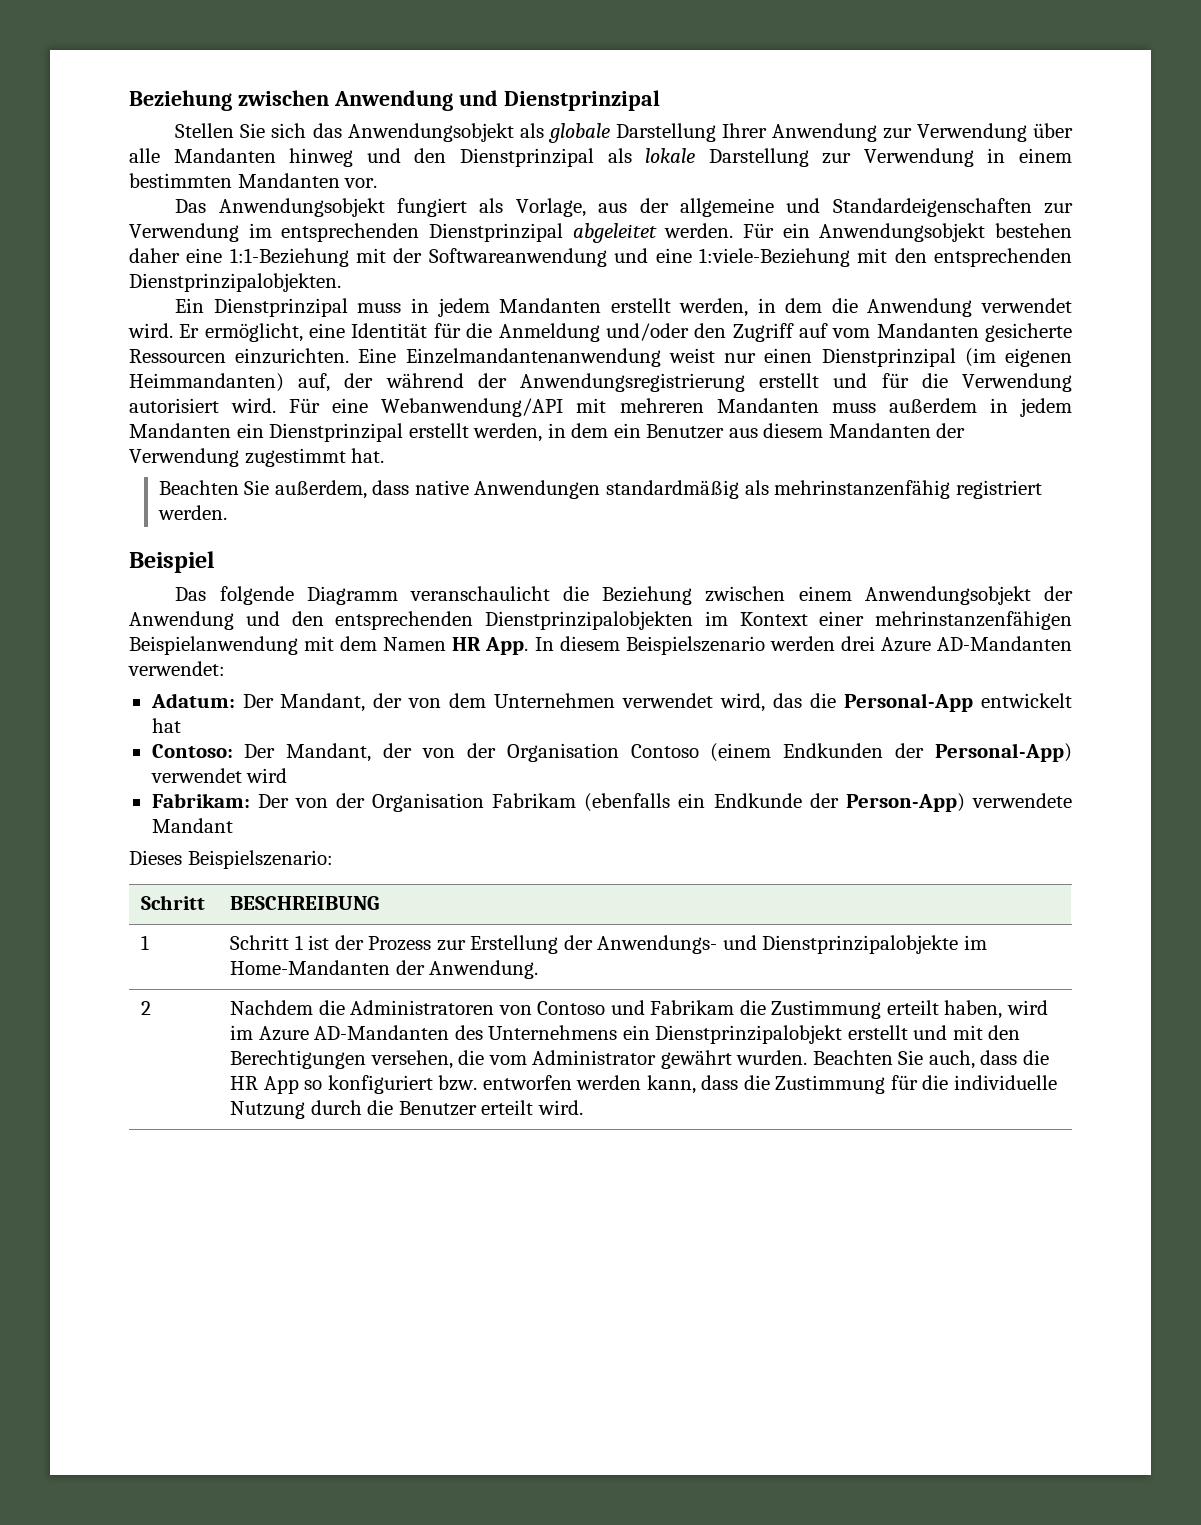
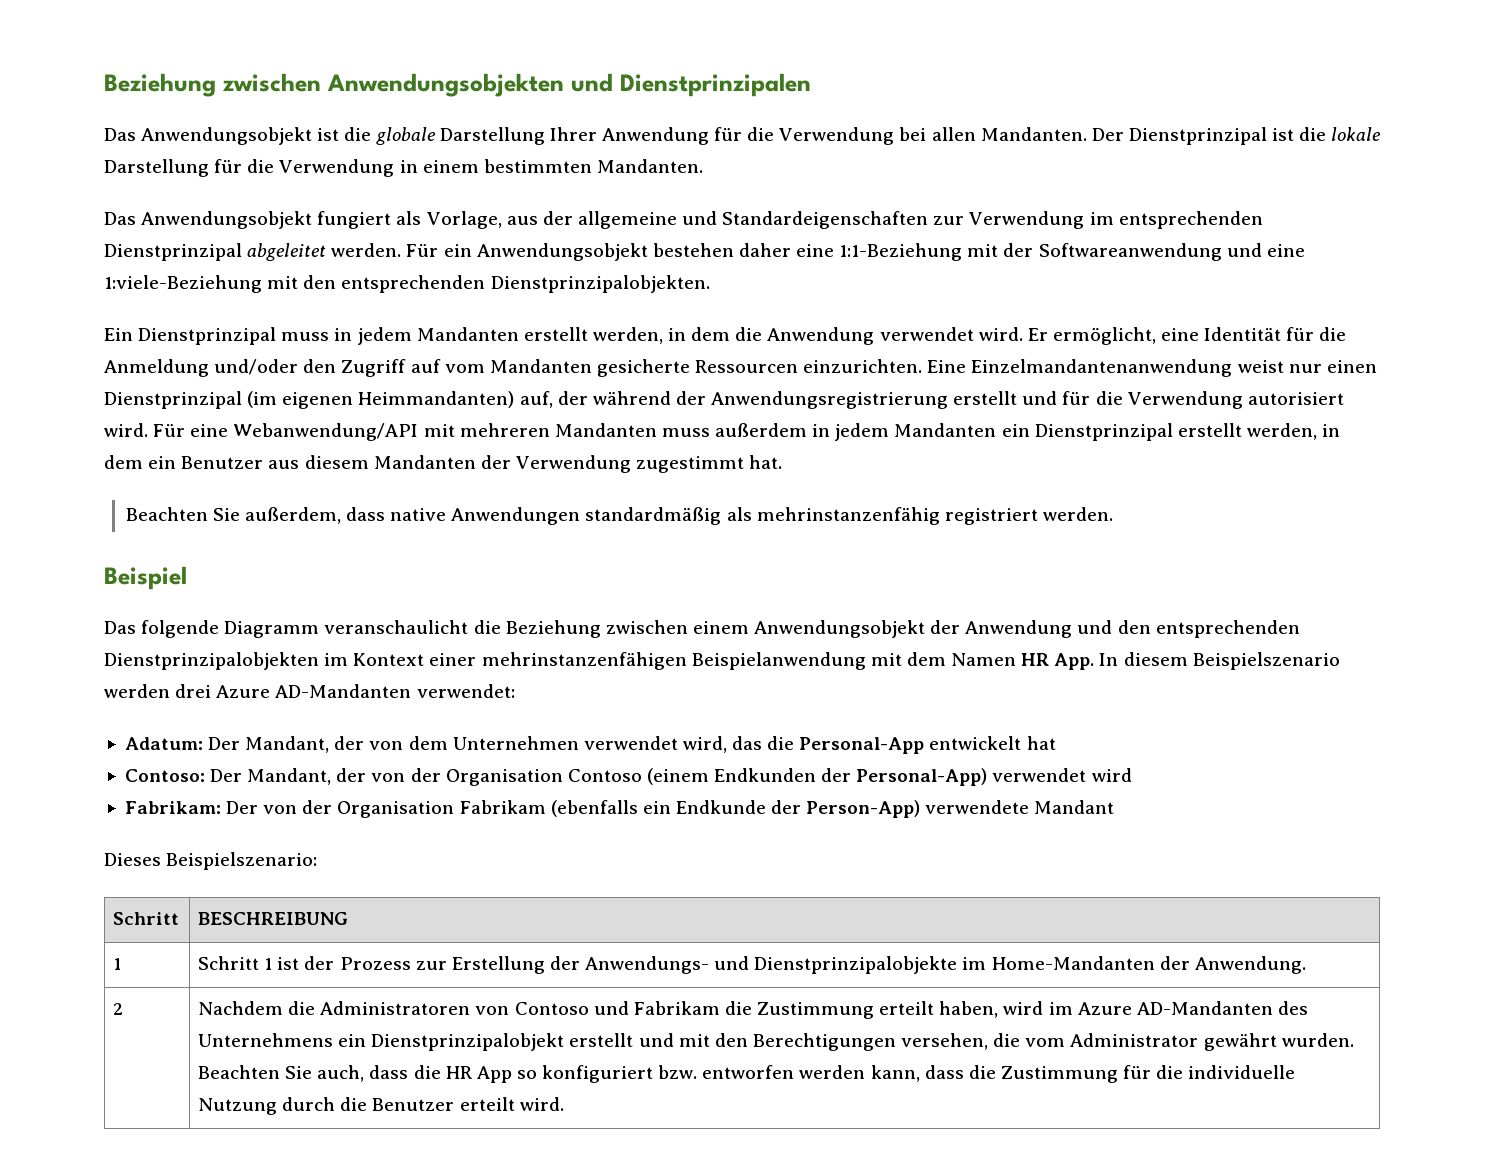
[129,90,660,111] [175,123,1073,143] [129,148,852,167] Beziehung zwischen Anwendung und Dienstprinzipal // Stellen Sie sich das Anwendungsobjekt als globale Darstellung Ihrer Anwendung zur Verwendung über alle Mandanten hinweg und den Dienstprinzipal als lokale Darstellung zur -> [104,73,811,97] [104,127,1382,145] [104,159,275,177] Beziehung zwischen Anwendungsobjekten und Dienstprinzipalen // Das Anwendungsobjekt ist die globale Darstellung Ihrer Anwendung für die Verwendung bei allen Mandanten. Der Dienstprinzipal ist die lokale Darstellung für die
[237,173,378,188] Mandanten vor. -> [596,159,703,173] Mandanten.

